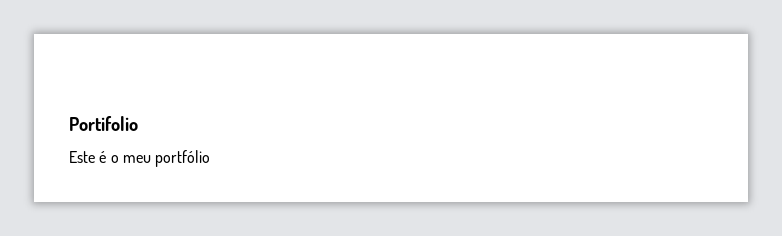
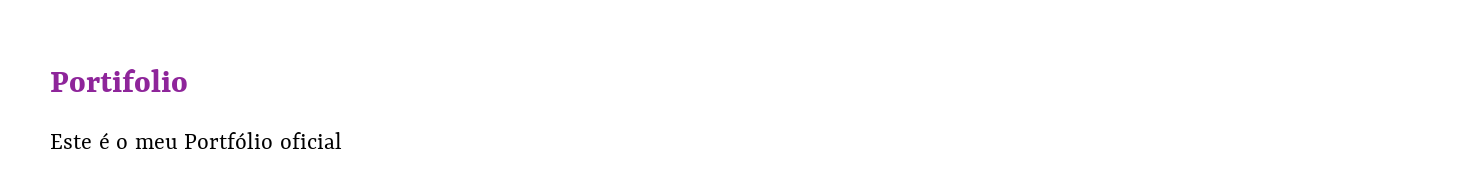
[155,150,211,167] portfólio -> [184,132,343,149] Portfólio oficial

